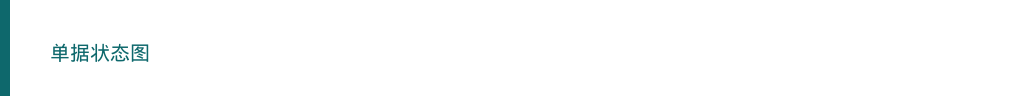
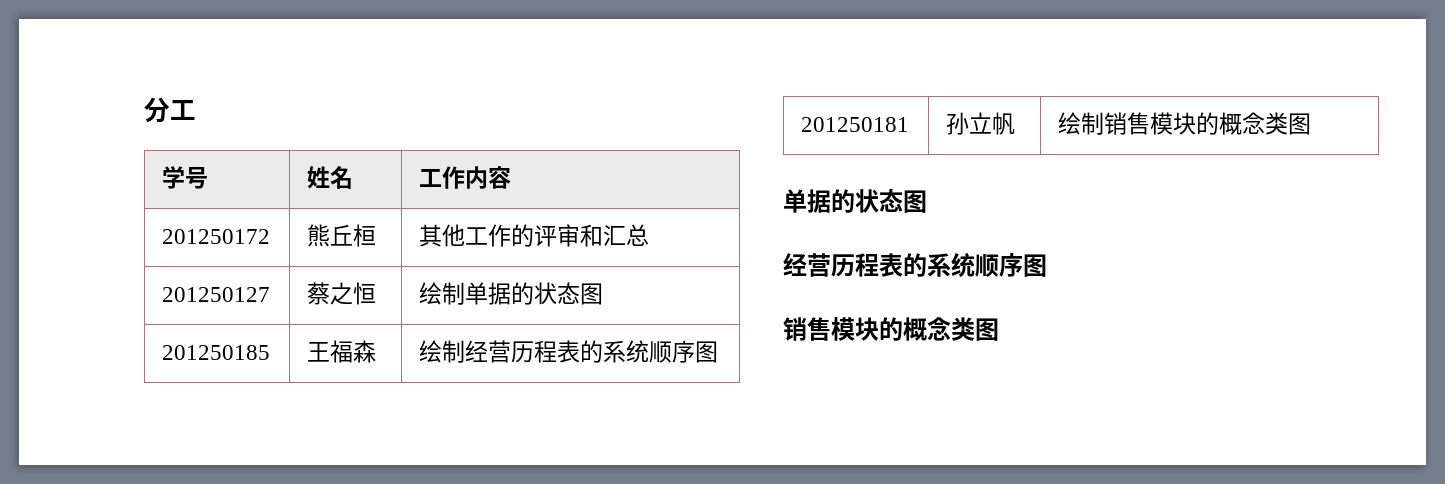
[50,43,130,62] 单据状态 -> [144,97,196,123] [162,166,209,189] [307,166,354,189] [419,166,512,189] [162,229,271,244] [307,224,377,247] [419,224,650,247] [162,287,271,302] [307,282,377,305] [419,282,604,305] [162,345,271,360] [307,340,377,363] [419,340,719,363] [801,117,910,132] [946,112,1016,135] [1058,112,1312,135] [783,189,927,213] [783,253,1047,277] [783,317,975,341] 分工 // 学号 | 姓名 | 工作内容 // 201250172 | 熊丘桓 | 其他工作的评审和汇总 // 201250127 | 蔡之恒 | 绘制单据的状态图 // 201250185 | 王福森 | 绘制经营历程表的系统顺序图 // 201250181 | 孙立帆 | 绘制销售模块的概念类图 // 单据的状态图 // 经营历程表的系统顺序图 // 销售模块的概念类

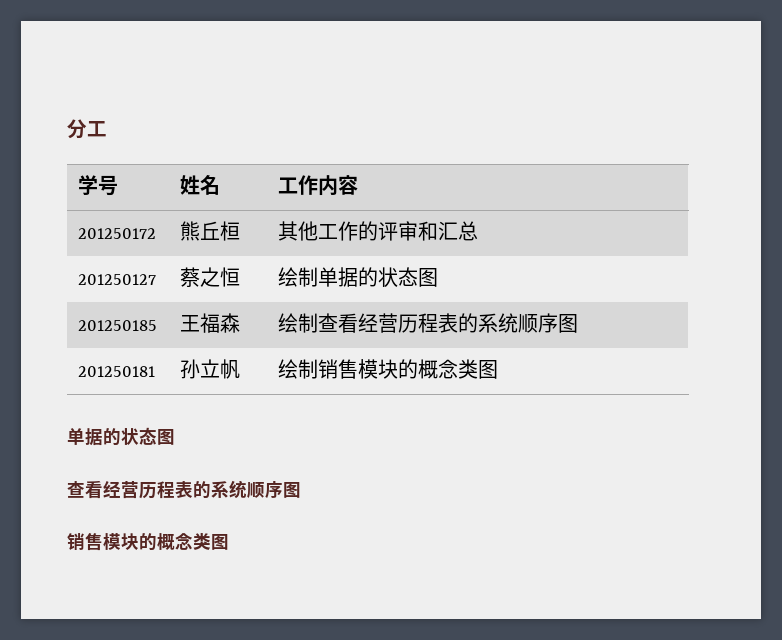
(466, 351) none -> [318,313,359,333] 查看
(927, 201) none -> [67,480,103,499] 查看

